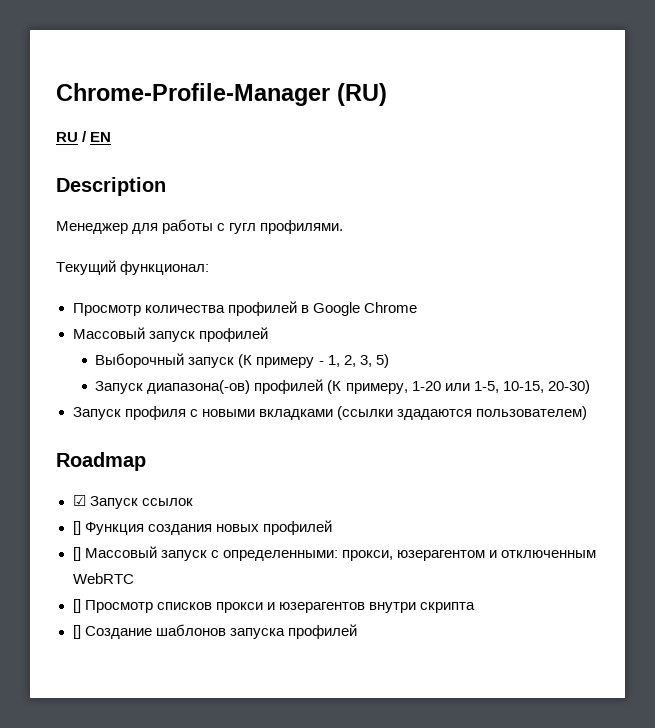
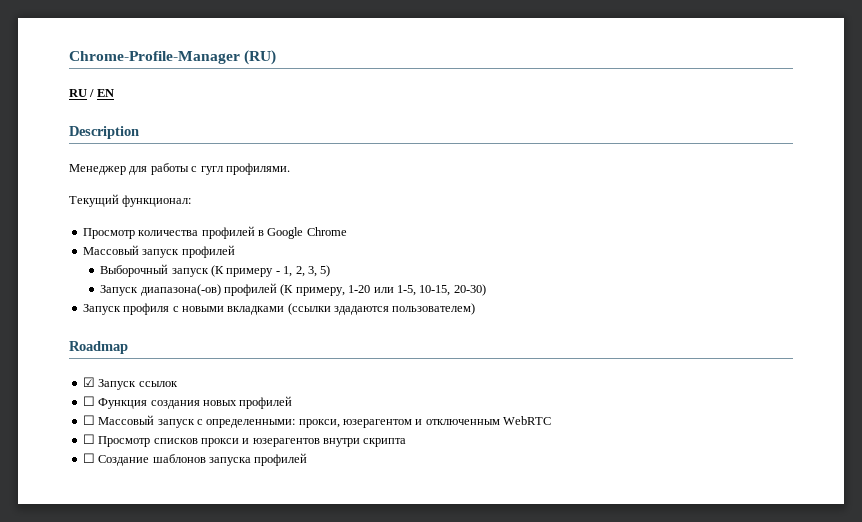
[72,521,81,535] [] -> [82,396,95,406] ☐
[72,547,81,561] [] -> [82,415,95,425] ☐
[72,599,81,613] [] -> [82,434,95,444] ☐
[72,625,81,639] [] -> [82,453,95,463] ☐

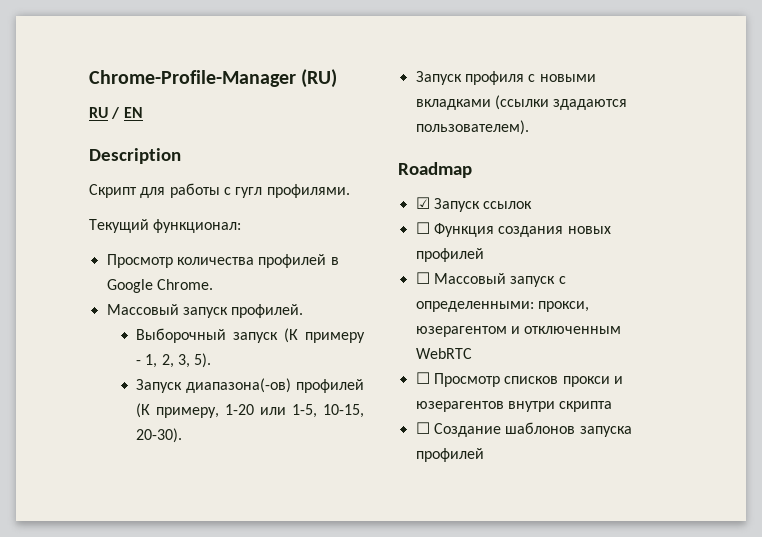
[69,164,126,175] Менеджер -> [89,184,137,198] Скрипт
[306,227,347,236] [82,245,235,258] Chrome // Массовый запуск профилей -> [156,279,213,290] [106,304,304,318] Chrome. // Массовый запуск профилей.
[320,265,331,277] 5) -> [194,353,212,368] 5).
[453,284,486,296] 20-30) -> [136,428,183,443] 20-30).
[392,303,476,315] пользователем) -> [415,120,529,135] пользователем).

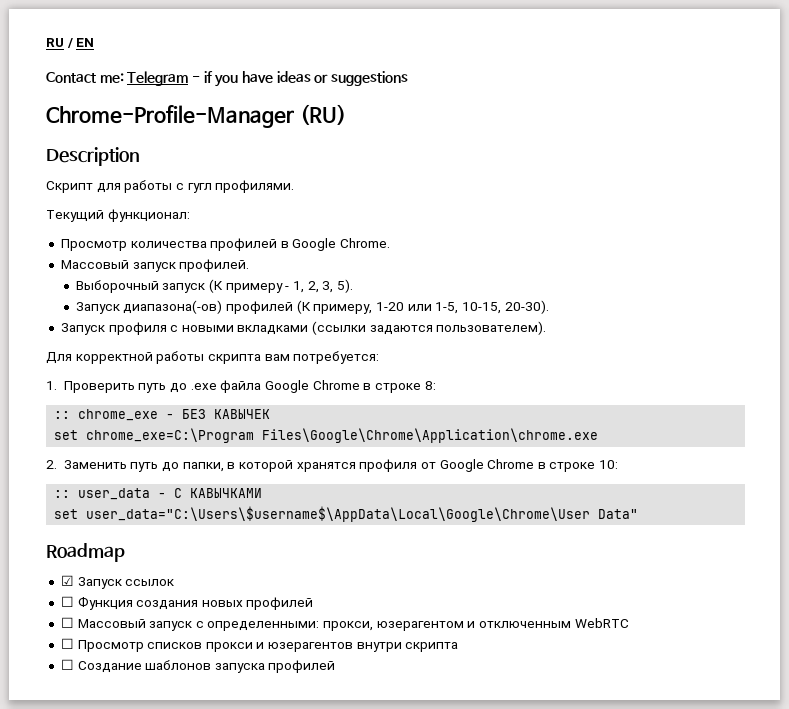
[89,69,338,88] Chrome-Profile-Manager (RU) // -> (46, 42) none
(143, 112) none -> [46,71,408,87] [46,104,346,128] // Contact me: Telegram - if you have ideas or suggestions // Chrome-Profile-Manager (RU)
[553,99,628,110] здадаются -> [369,325,433,335] задаются
(529, 127) none -> [46,351,380,364] [46,380,436,393] [54,409,271,421] [54,428,599,443] [46,459,619,472] [54,488,263,500] [54,506,639,522] // Для корректной работы скрипта вам потребуется: // 1. Проверить путь до .exe файла Google Chrome в строке 8: // :: chrome_exe - БЕЗ КАВЫЧЕК // set chrome_exe=C:\Program Files\Google\Chrome\Application\chrome.exe // 2. Заменить путь до папки, в которой хранятся профиля от Google Chrome в строке 10: // :: user_data - С КАВЫЧКАМИ // set user_data="C:\Users\$username$\AppData\Local\Google\Chrome\User Data"

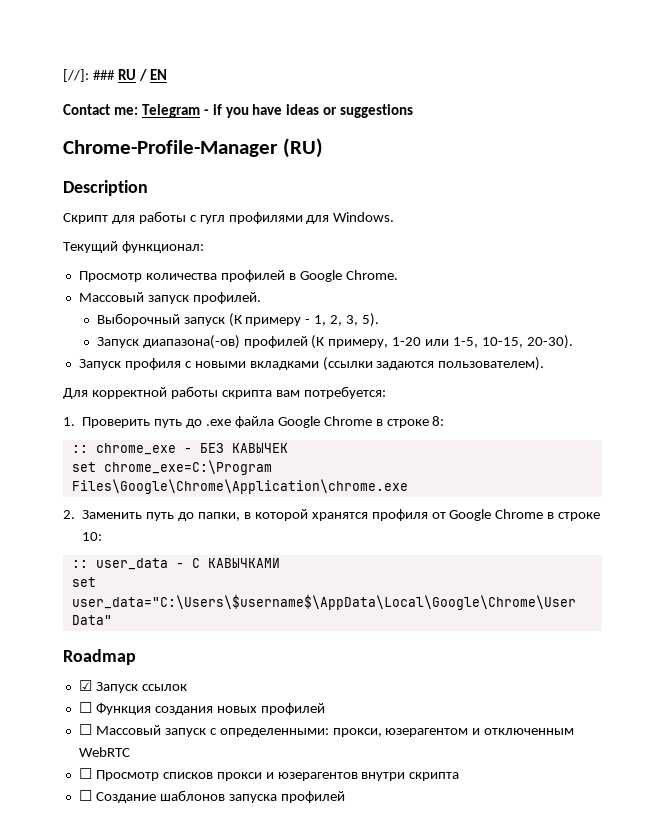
(46, 42) none -> [63,69,115,82] [//]: ###
[215,180,295,193] профилями. -> [228,212,395,224] профилями для Windows.

